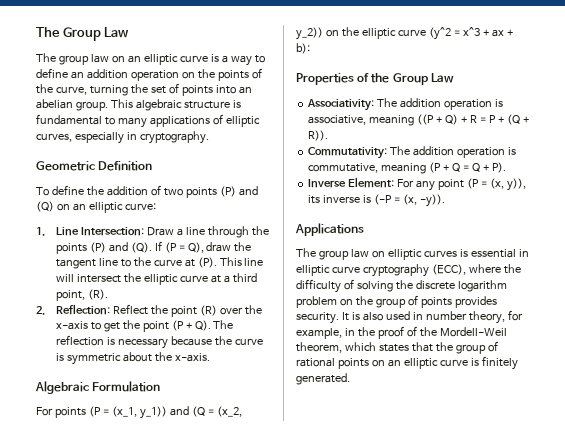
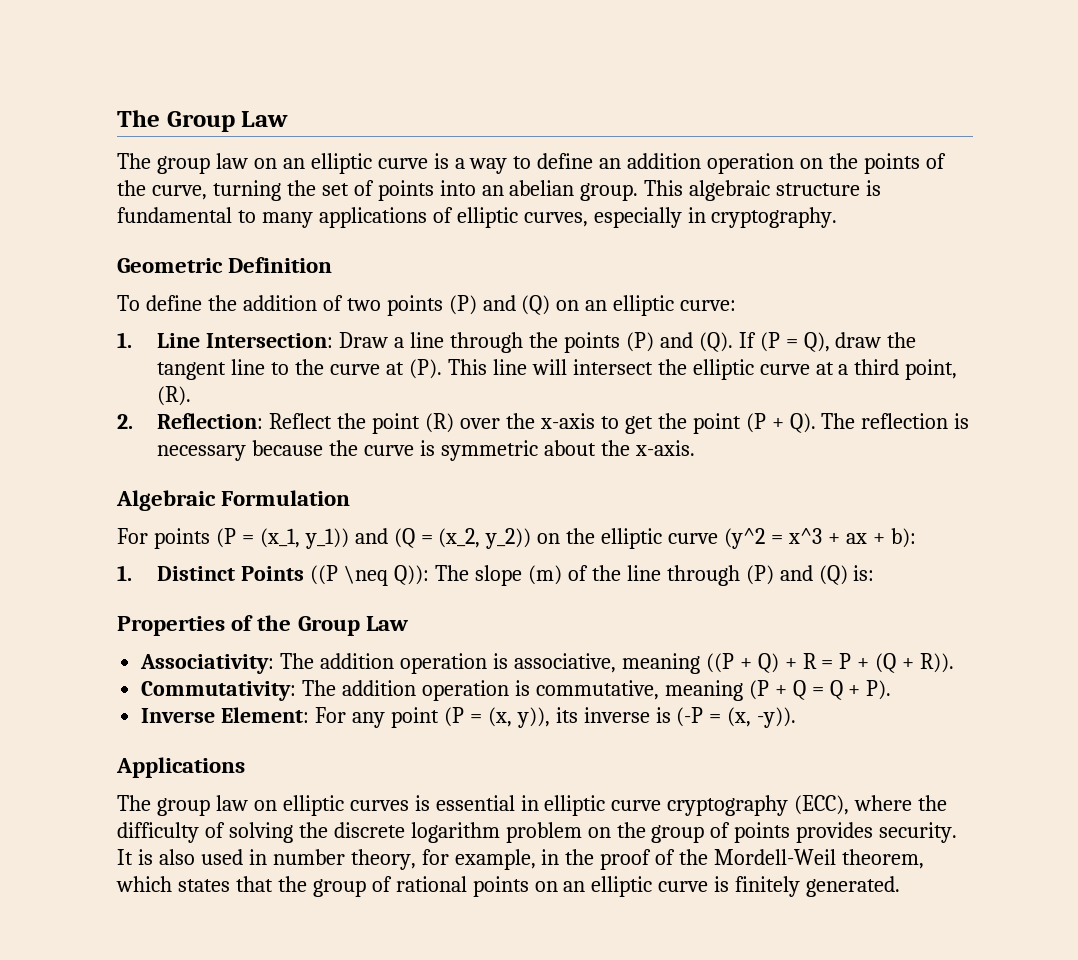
(310, 48) none -> [117,565,875,586] // 1. Distinct Points ((P \neq Q)): The slope (m) of the line through (P) and (Q) is:

